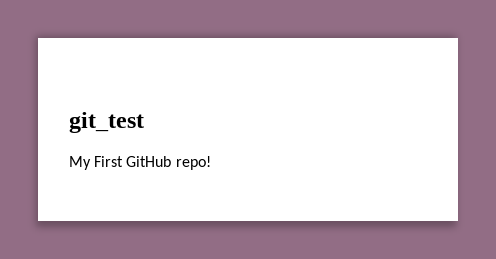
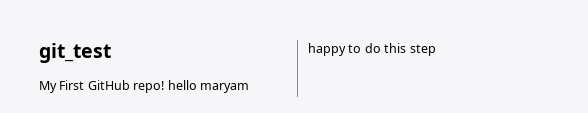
(211, 163) none -> [167,80,249,93] [308,43,436,56] hello maryam happy to do this step

